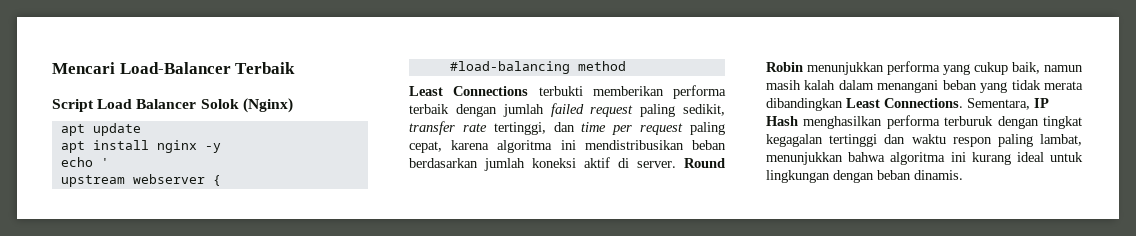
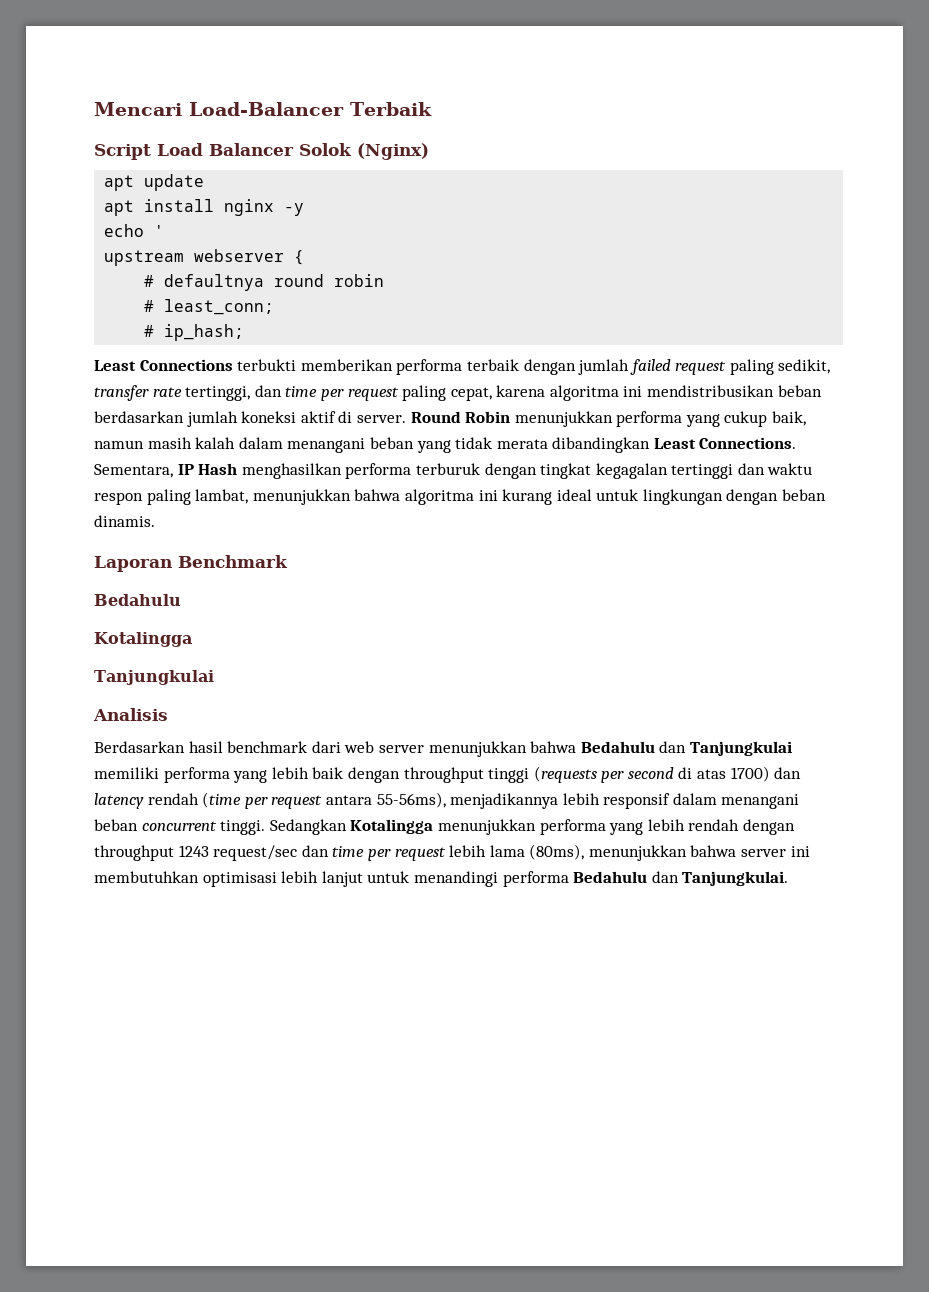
[449,61,626,74] #load-balancing method -> [144,274,385,291] [144,299,275,315] [144,324,245,341] # defaultnya round robin // # least_conn; // # ip_hash;
(963, 175) none -> [94,555,288,572] [94,594,181,606] [94,632,192,647] [94,670,214,685] [93,708,168,721] [94,741,792,757] [94,766,802,783] [94,792,800,809] [94,819,795,835] [94,844,810,861] [94,871,789,887] // Laporan Benchmark // Bedahulu // Kotalingga // Tanjungkulai // Analisis // Berdasarkan hasil benchmark dari web server menunjukkan bahwa Bedahulu dan Tanjungkulai memiliki performa yang lebih baik dengan throughput tinggi (requests per second di atas 1700) dan latency rendah (time per request antara 55-56ms), menjadikannya lebih responsif dalam menangani beban concurrent tinggi. Sedangkan Kotalingga menunjukkan performa yang lebih rendah dengan throughput 1243 request/sec dan time per request lebih lama (80ms), menunjukkan bahwa server ini membutuhkan optimisasi lebih lanjut untuk menandingi performa Bedahulu dan Tanjungkulai.

